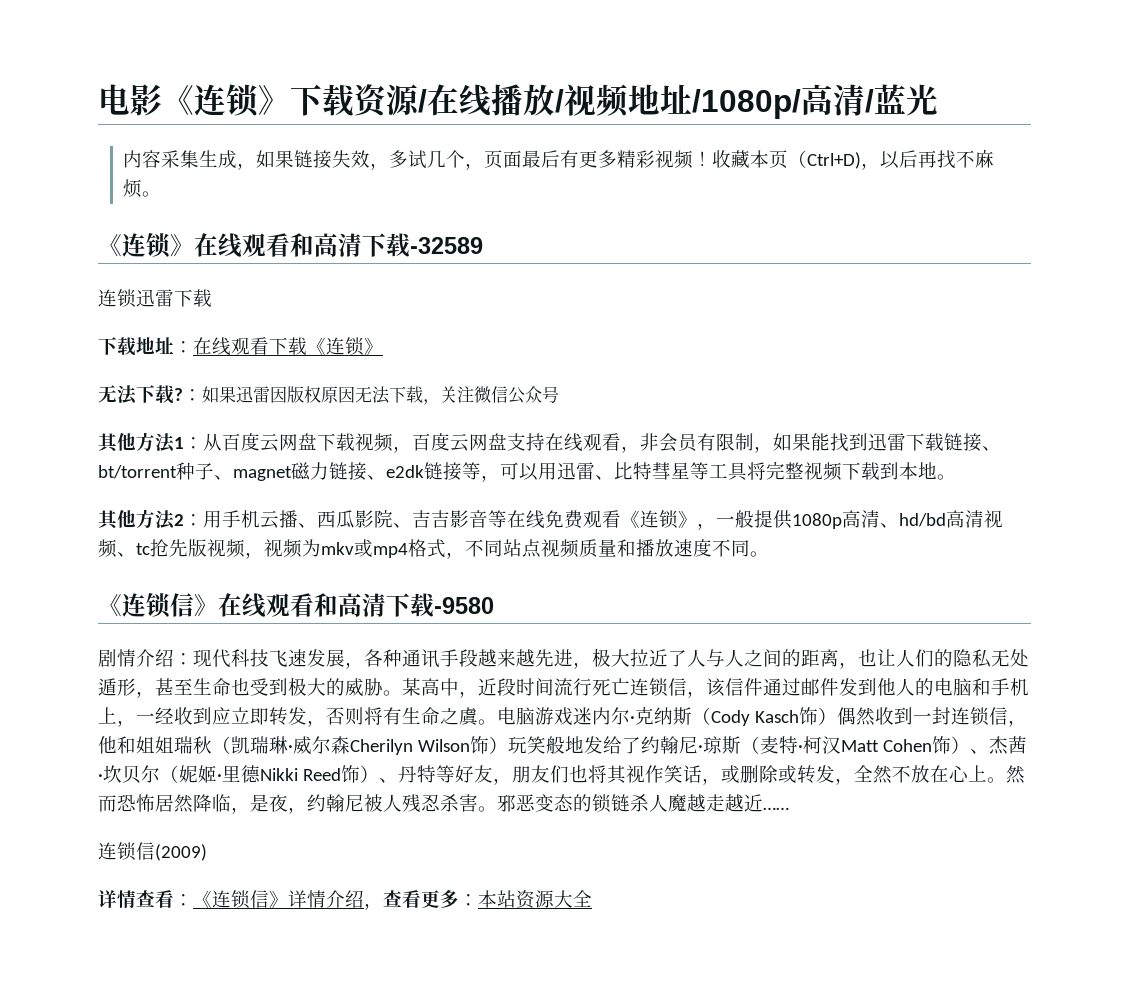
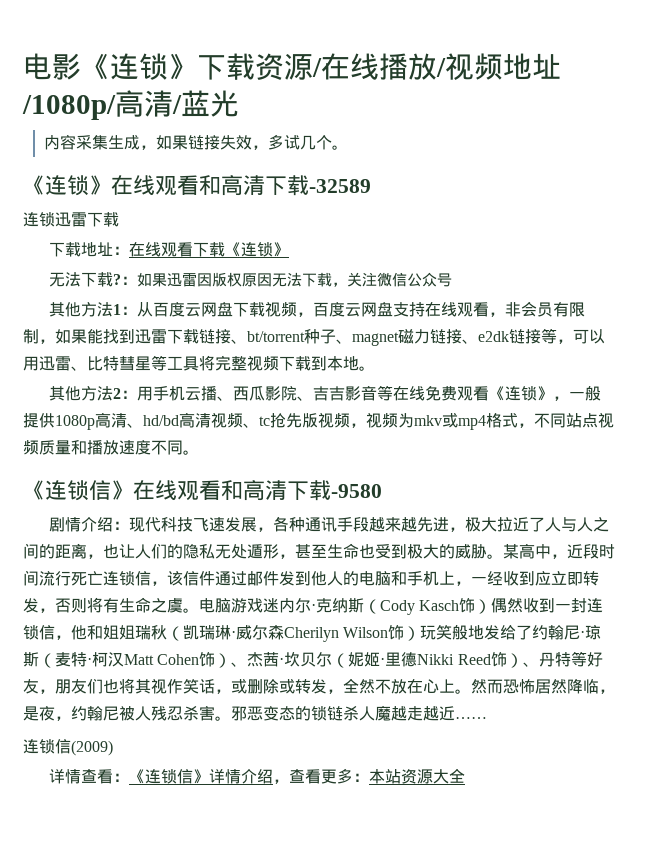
[465,149,995,170] [123,179,143,198] ，页面最后有更多精彩视频！收藏本页（Ctrl+D)，以后再找不麻烦 -> (332, 142) none

